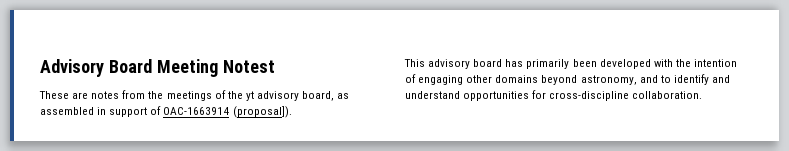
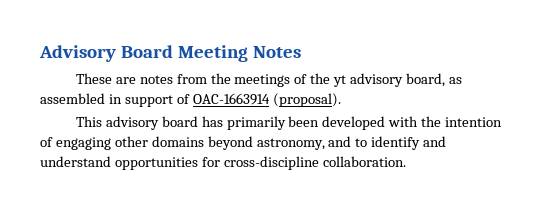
[222,60,275,73] Notest -> [252,46,301,58] Notes
[232,106,292,118] (proposal]). -> [272,93,341,107] (proposal).

